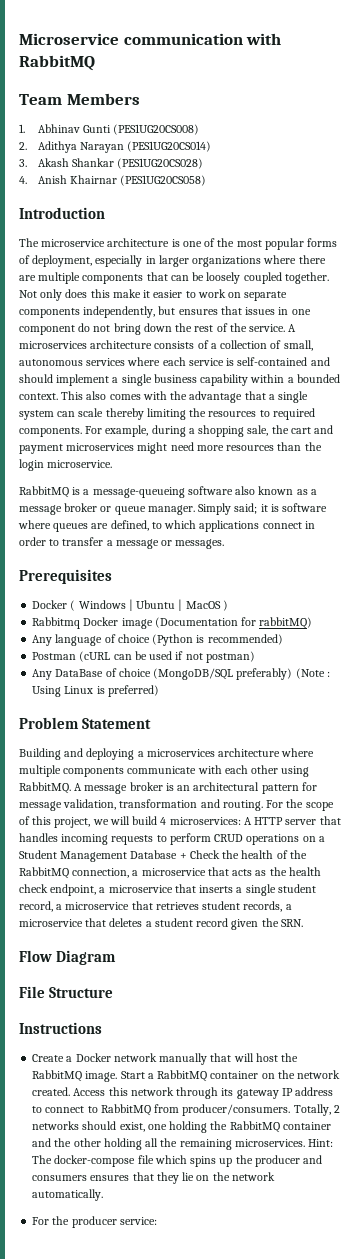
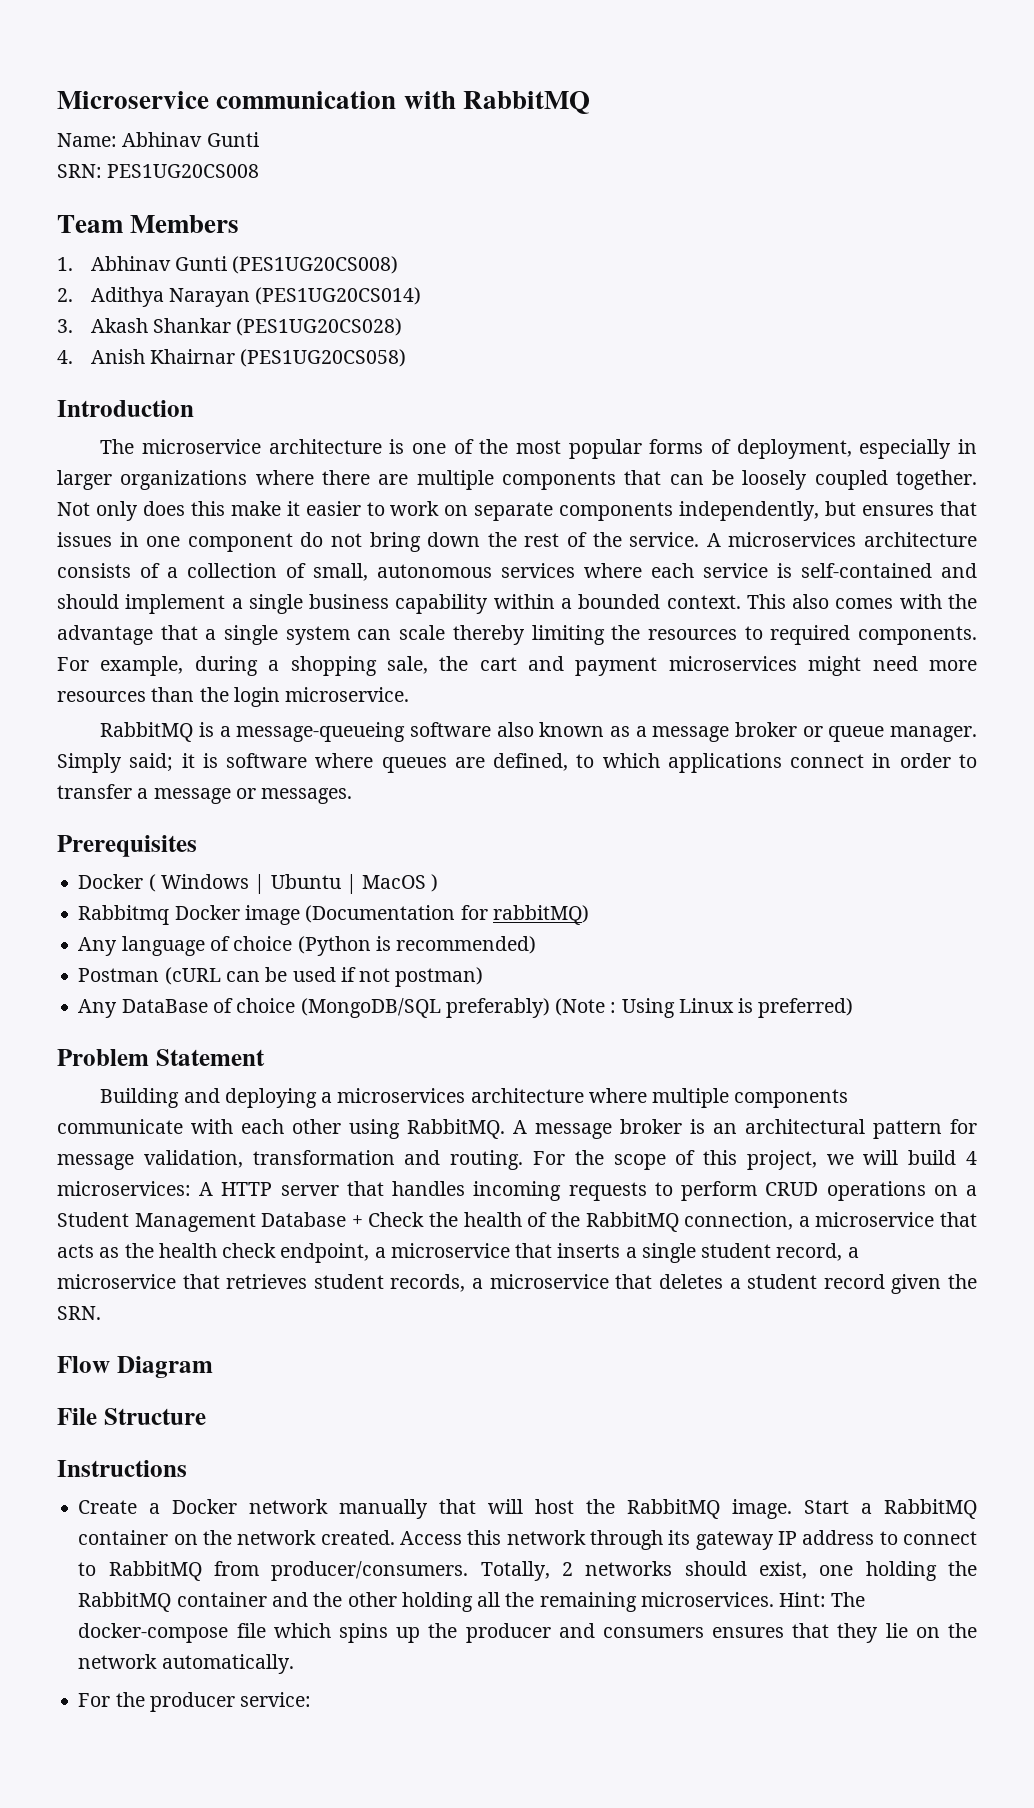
(95, 63) none -> [57,132,259,147] [57,164,260,178] // Name: Abhinav Gunti // SRN: PES1UG20CS008

